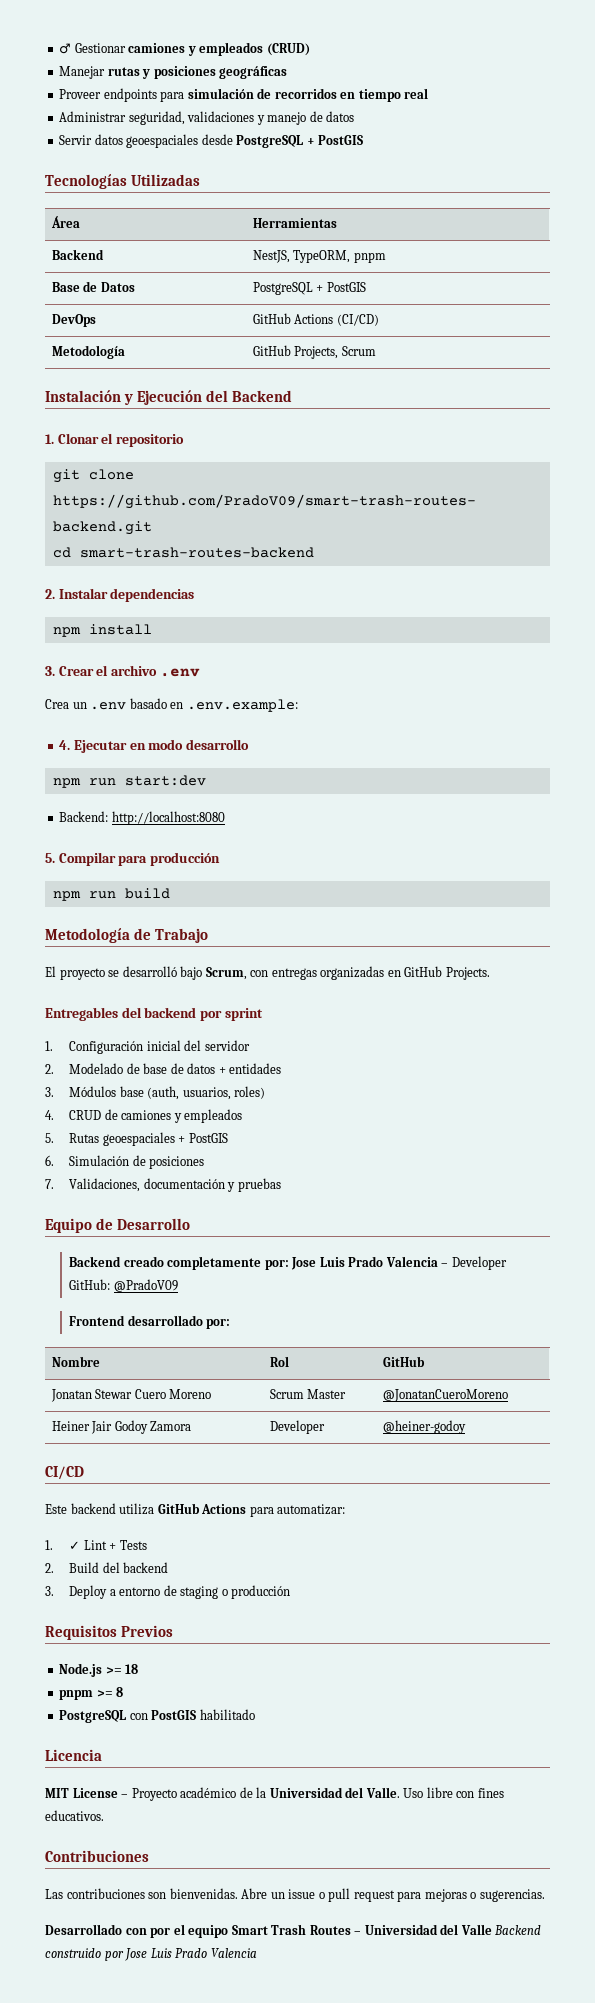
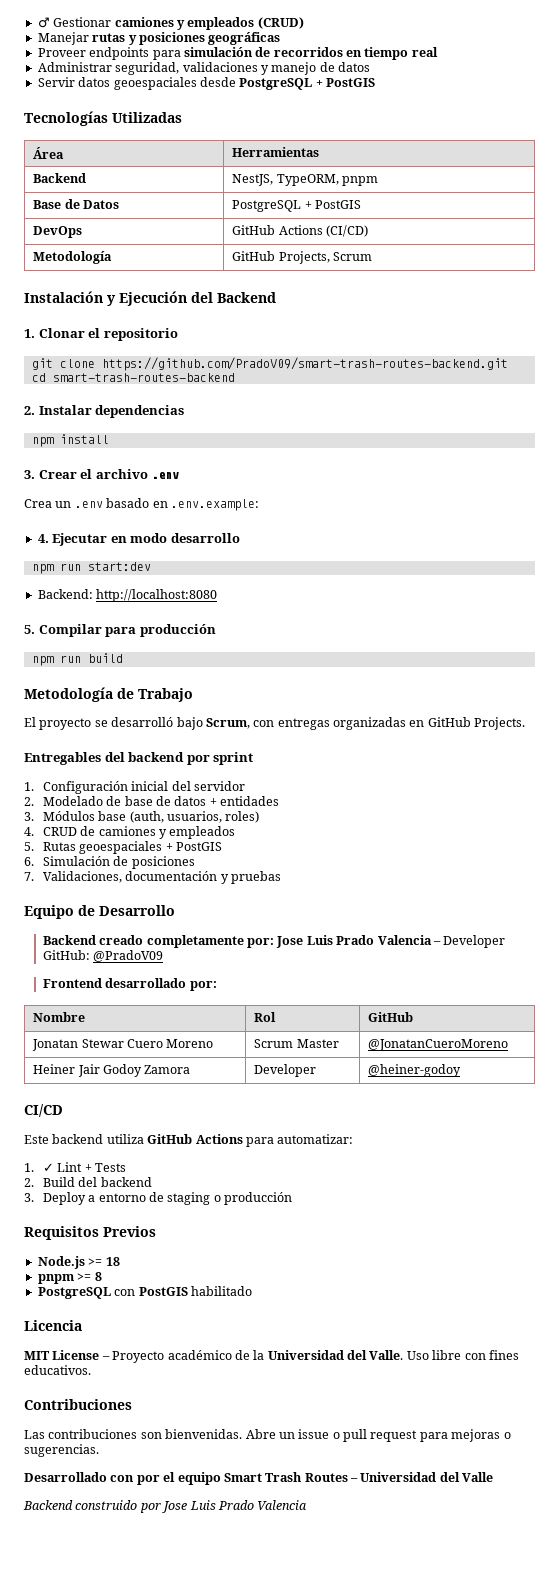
(492, 1929) none -> (494, 1477) //

